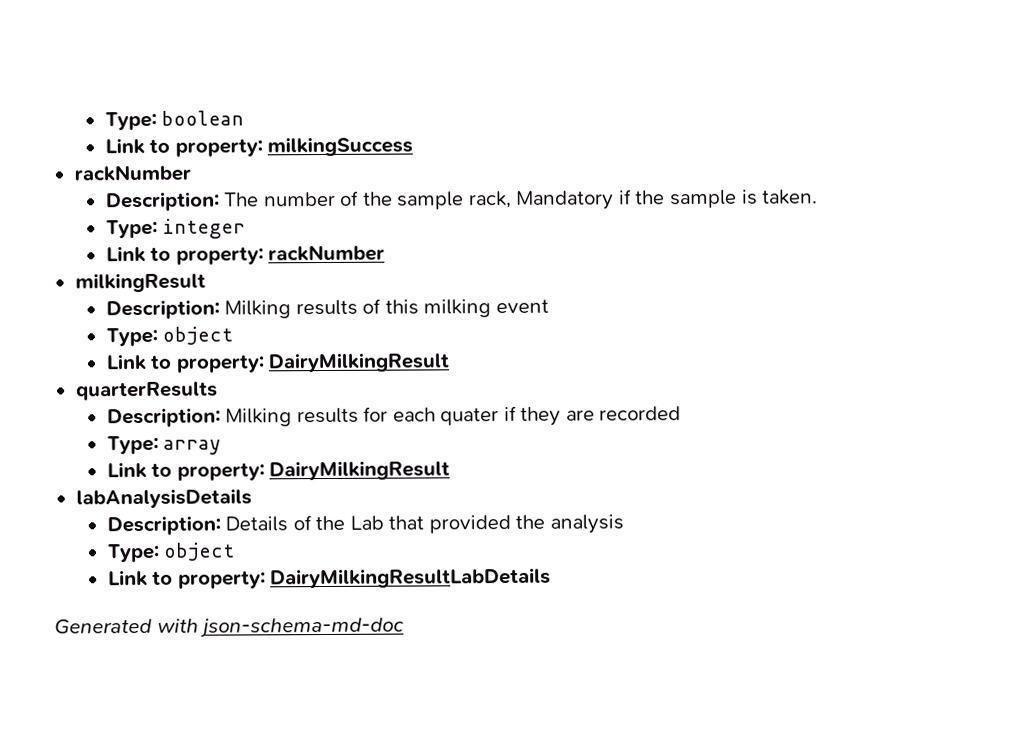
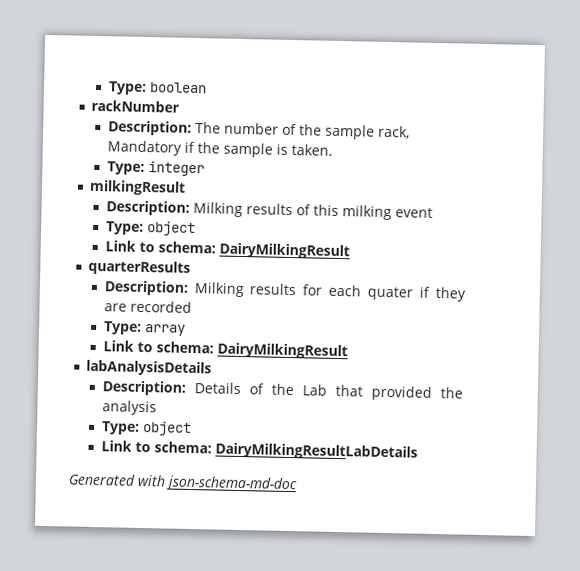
[104,136,414,157] // Link to property: milkingSuccess -> (207, 88) none
[105,244,386,265] // Link to property: rackNumber -> (205, 169) none
[175,354,265,373] property: -> [157,241,216,254] schema:
[176,462,265,481] property: -> [155,341,214,354] schema:
[177,570,266,589] property: -> [153,441,212,454] schema:

